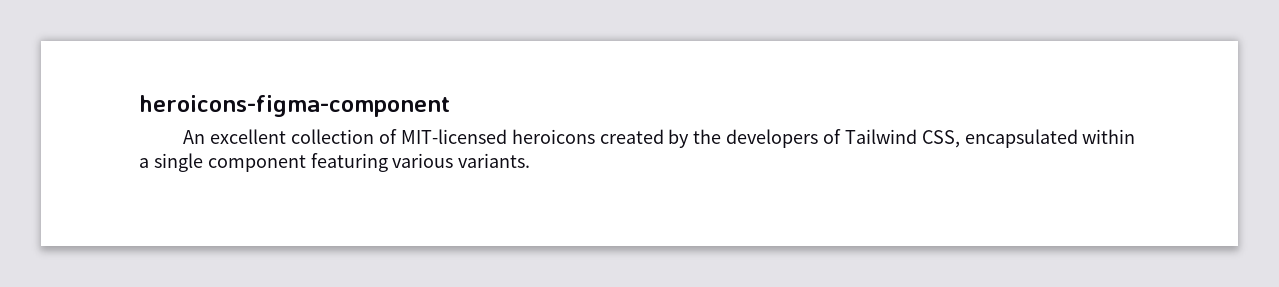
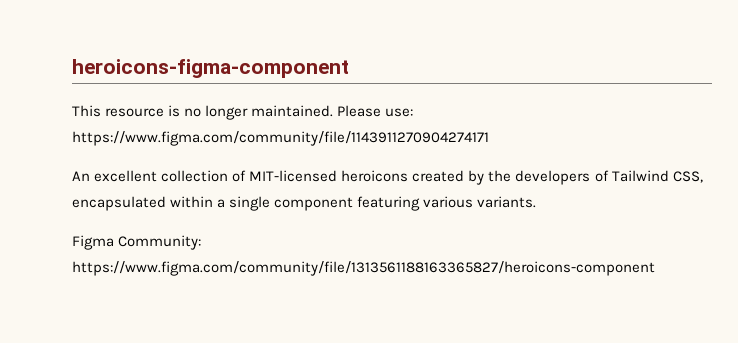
(450, 106) none -> [72,105,414,120] [72,131,489,146] // This resource is no longer maintained. Please use: https://www.figma.com/community/file/1143911270904274171
(531, 160) none -> [72,235,202,250] [72,261,655,276] // Figma Community: https://www.figma.com/community/file/1313561188163365827/heroicons-component

